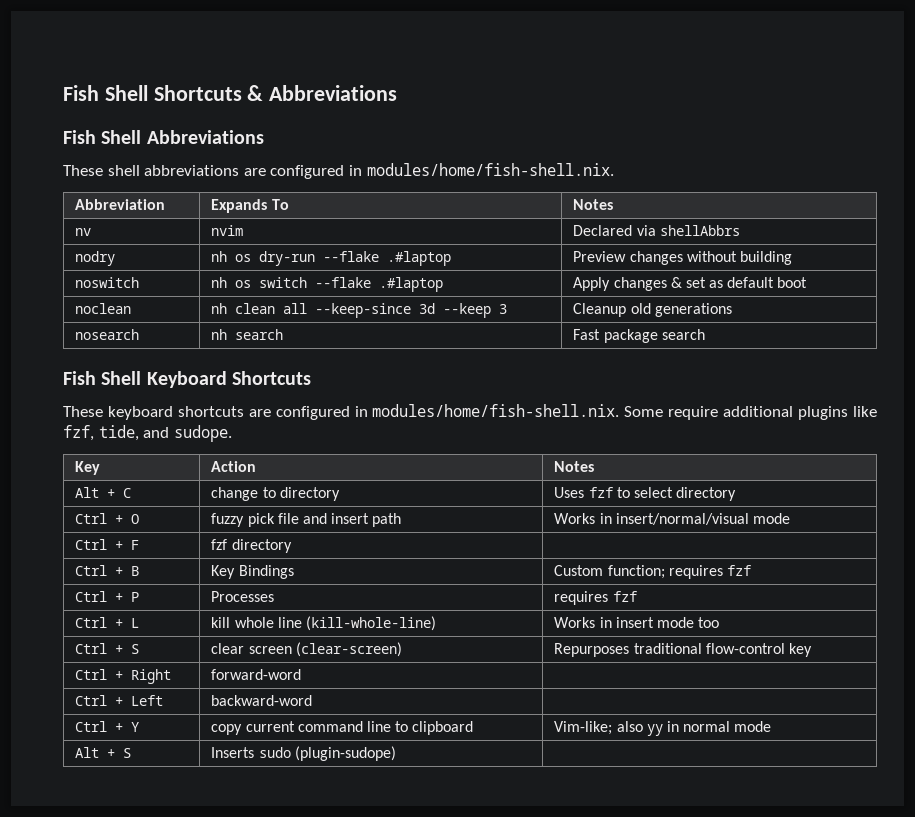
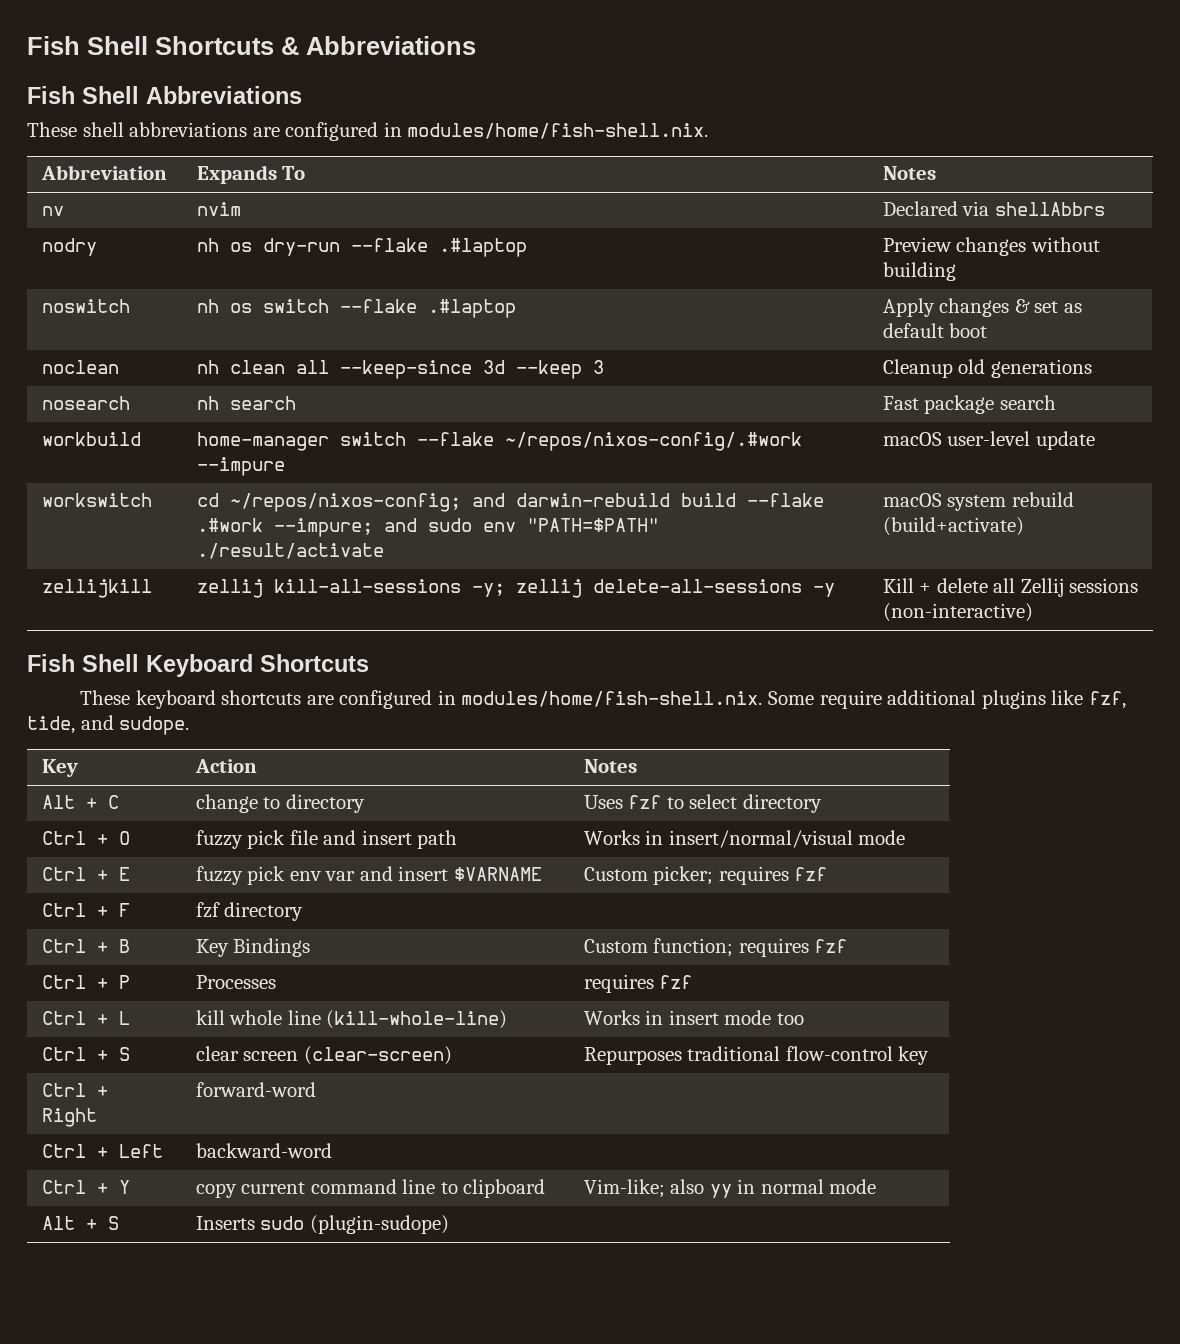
(705, 334) none -> [41,432,141,446] [196,432,802,451] [196,457,285,476] [882,431,1095,450] [41,493,152,507] [196,493,824,512] [196,518,659,537] [196,543,384,559] [882,492,1074,511] [882,517,1024,536] [41,579,152,598] [196,579,835,598] [882,578,1139,597] [882,603,1033,622] // workbuild | home-manager switch --flake ~/repos/nixos-config/.#work --impure | macOS user-level update // workswitch | cd ~/repos/nixos-config; and darwin-rebuild build --flake .#work --impure; and sudo env "PATH=$PATH" ./result/activate | macOS system rebuild (build+activate) // zellijkill | zellij kill-all-sessions -y; zellij delete-all-sessions -y | Kill + delete all Zellij sessions (non-interactive)
(790, 518) none -> [41,867,130,881] [195,866,542,885] [583,866,828,885] // Ctrl + E | fuzzy pick env var and insert $VARNAME | Custom picker; requires fzf

